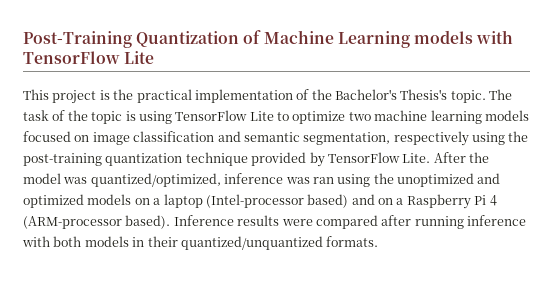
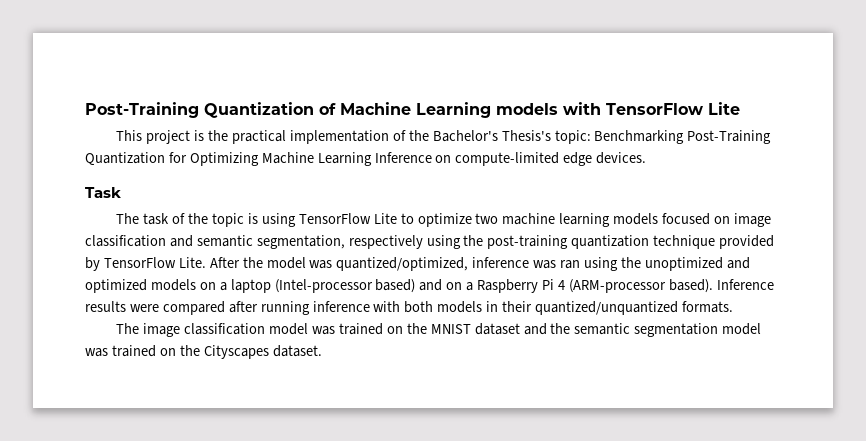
[450,90,486,103] topic. -> [554,130,772,144] [85,152,647,166] [85,187,121,198] topic: Benchmarking Post-Training Quantization for Optimizing Machine Learning Inference on compute-limited edge devices. // Task //
(379, 241) none -> [116,323,762,337] [85,345,322,359] // The image classification model was trained on the MNIST dataset and the semantic segmentation model was trained on the Cityscapes dataset.

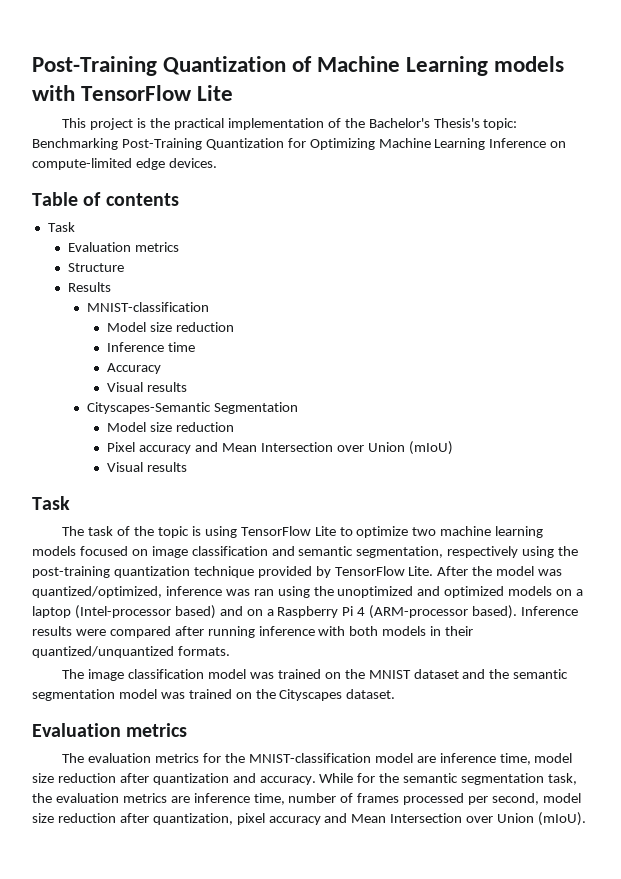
(647, 158) none -> [32,192,179,206] [47,222,75,232] [67,242,179,252] [67,263,124,272] [67,282,111,292] [87,302,210,312] [107,322,235,332] [107,342,196,352] [107,363,162,374] [107,382,188,392] [87,402,299,414] [107,422,235,432] [107,441,453,455] [107,462,188,472] // Table of contents // Task // Evaluation metrics // Structure // Results // MNIST-classification // Model size reduction // Inference time // Accuracy // Visual results // Cityscapes-Semantic Segmentation // Model size reduction // Pixel accuracy and Mean Intersection over Union (mIoU) // Visual results
(322, 351) none -> [32,723,188,737] [62,753,573,765] [32,773,578,785] [32,793,581,805] [32,812,587,826] // Evaluation metrics // The evaluation metrics for the MNIST-classification model are inference time, model size reduction after quantization and accuracy. While for the semantic segmentation task, the evaluation metrics are inference time, number of frames processed per second, model size reduction after quantization, pixel accuracy and Mean Intersection over Union (mIoU).

